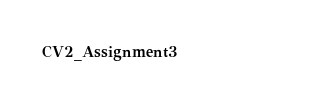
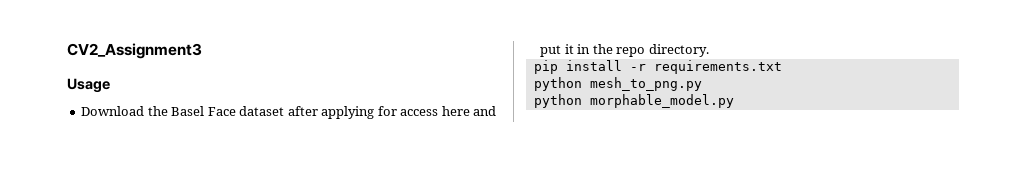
(177, 53) none -> [67,78,110,93] [81,106,497,119] [540,44,709,57] [533,60,782,74] [533,77,702,91] [533,94,734,108] // Usage // Download the Basel Face dataset after applying for access here and put it in the repo directory. // pip install -r requirements.txt // python mesh_to_png.py // python morphable_model.py

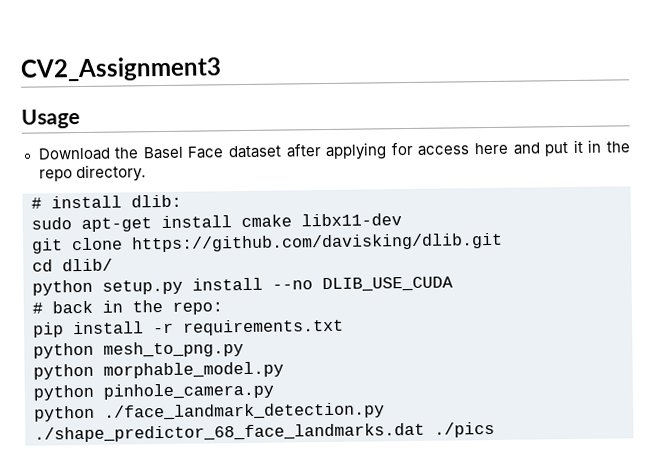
(709, 50) none -> [31,194,182,209] [31,213,402,232] [32,232,503,254] [32,258,113,272] [32,276,453,296] [32,300,223,315] // # install dlib: // sudo apt-get install cmake libx11-dev // git clone https://github.com/davisking/dlib.git // cd dlib/ // python setup.py install --no DLIB_USE_CUDA // # back in the repo:
(734, 101) none -> [33,382,274,401] [34,402,385,422] [34,421,495,443] // python pinhole_camera.py // python ./face_landmark_detection.py ./shape_predictor_68_face_landmarks.dat ./pics

